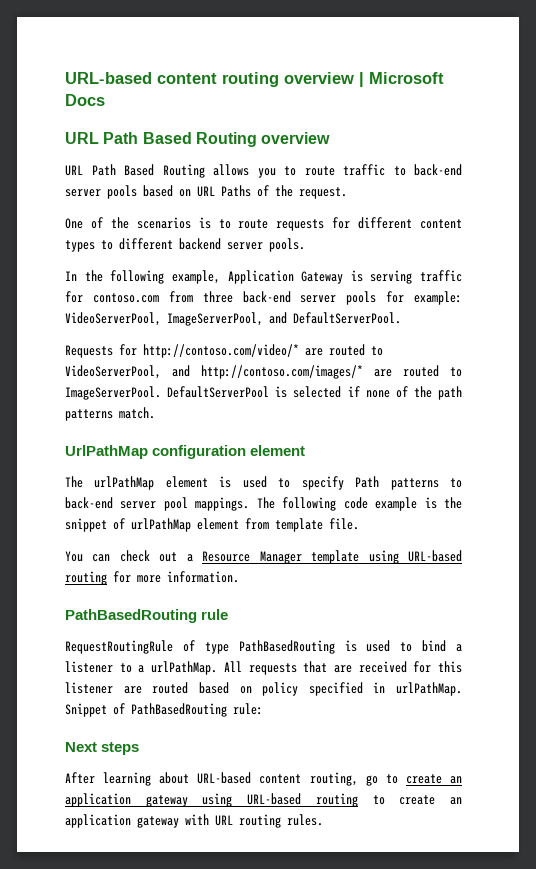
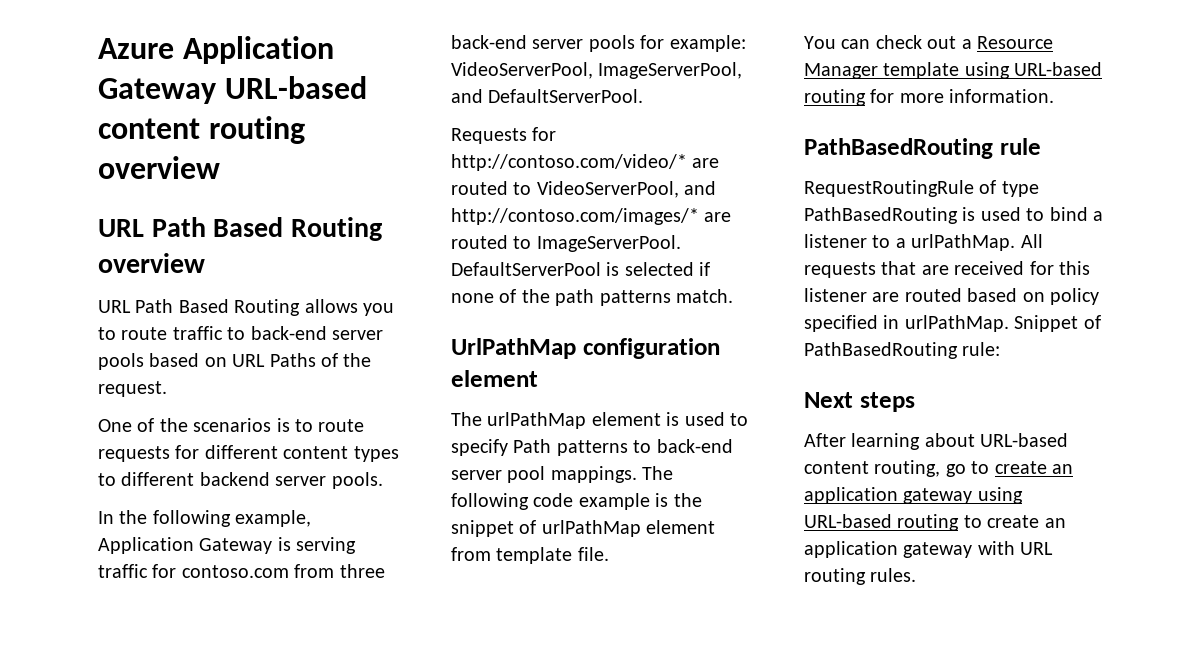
(65, 78) none -> [98,36,334,64] [98,78,216,104] Azure Application Gateway
[359,72,444,87] [65,94,105,106] | Microsoft Docs -> (220, 167) none

